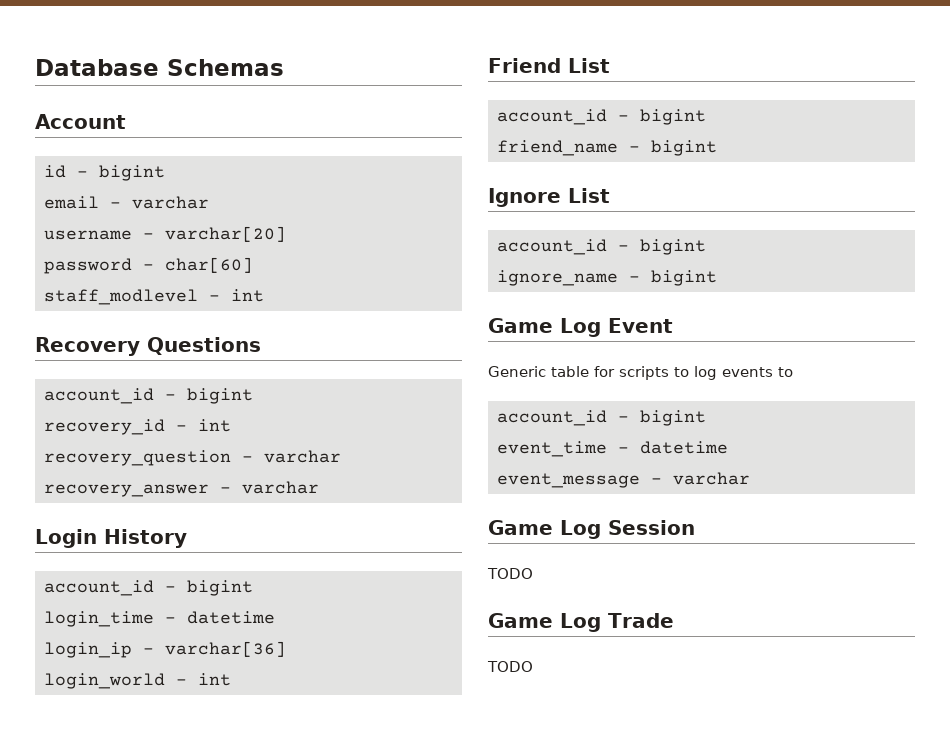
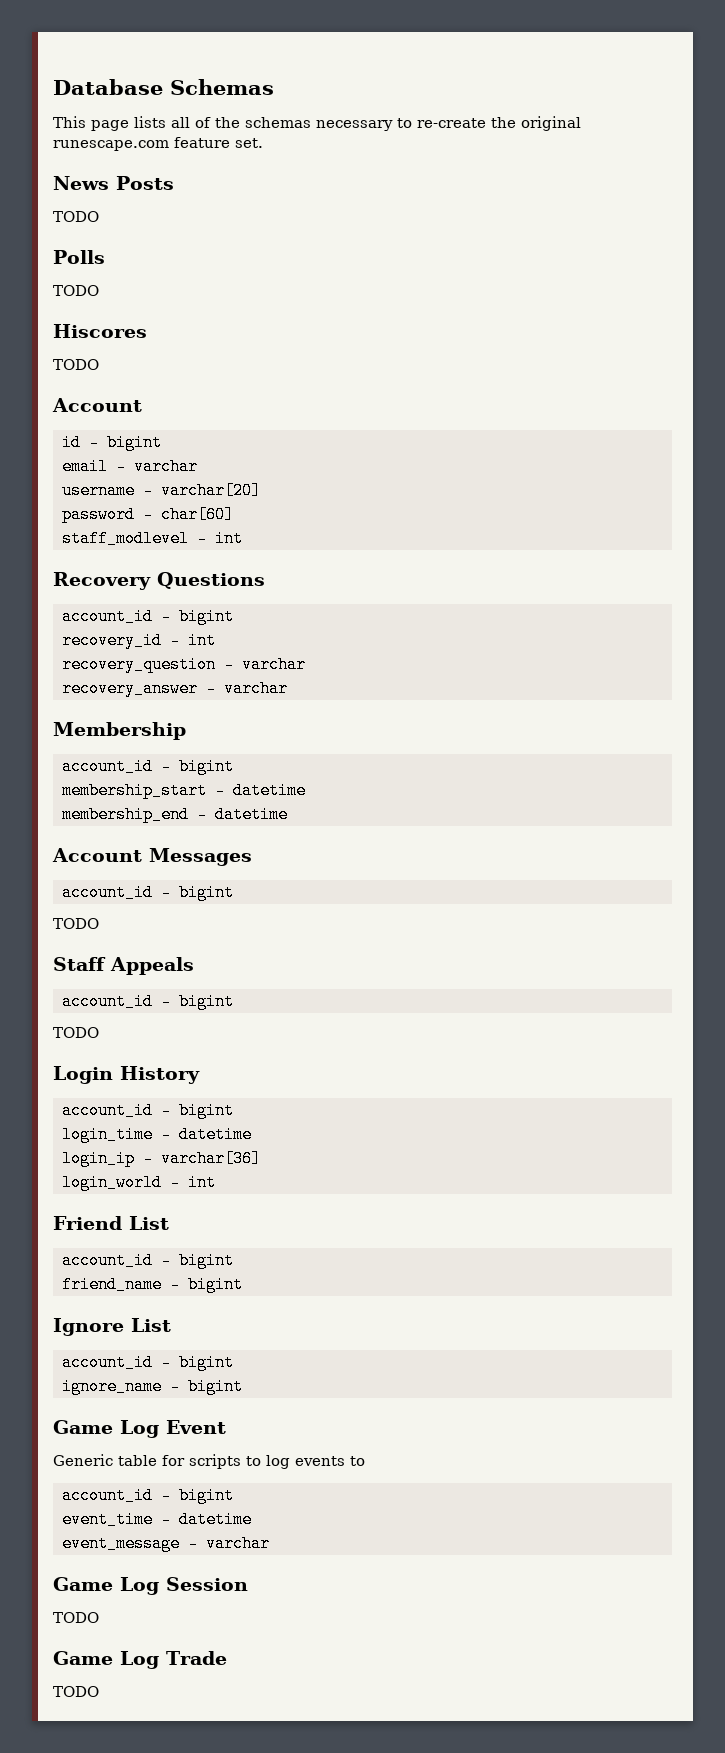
(284, 67) none -> [53,116,581,131] [53,137,263,151] [53,176,174,190] [53,211,99,222] [53,250,105,264] [53,285,99,296] [53,324,147,338] [53,359,99,370] // This page lists all of the schemas necessary to re-create the original runescape.com feature set. // News Posts // TODO // Polls // TODO // Hiscores // TODO
(319, 487) none -> [53,722,186,740] [62,758,234,775] [62,782,306,799] [62,806,288,823] [52,848,252,866] [62,884,234,901] [53,918,99,929] [53,957,194,975] [62,993,234,1010] [53,1027,99,1038] // Membership // account_id - bigint // membership_start - datetime // membership_end - datetime // Account Messages // account_id - bigint // TODO // Staff Appeals // account_id - bigint // TODO

